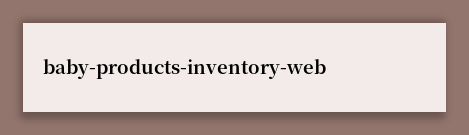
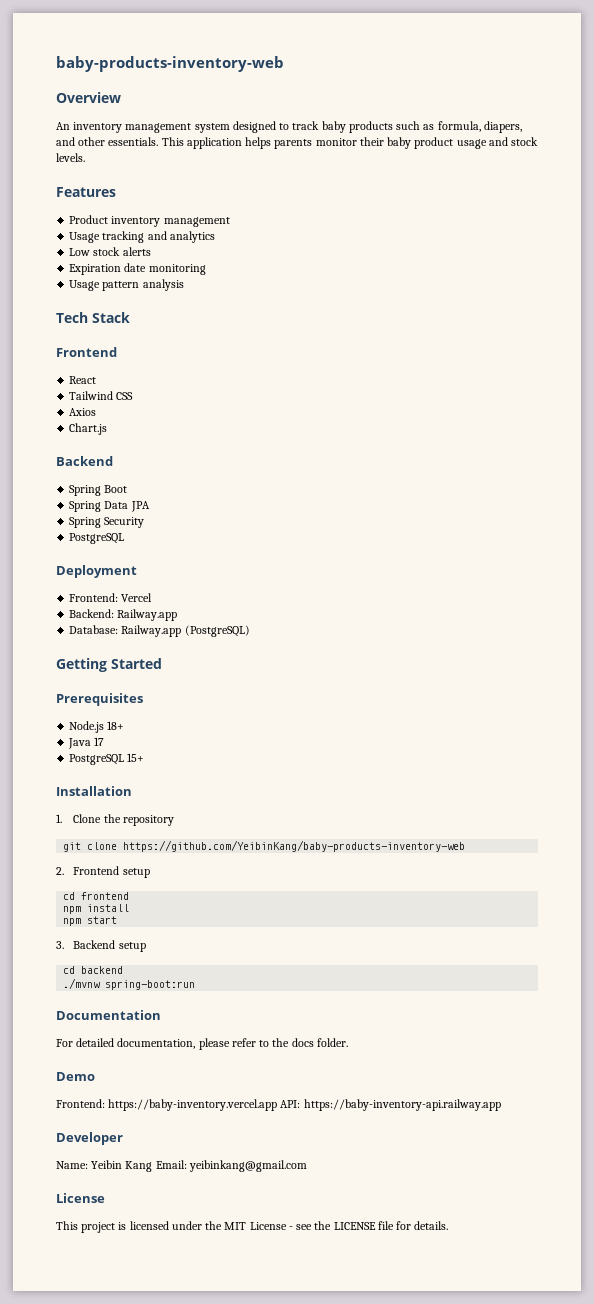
(326, 69) none -> [56,92,121,103] [56,121,522,133] [56,137,539,149] [56,153,85,162] [56,187,116,197] [69,215,230,227] [69,231,215,243] [69,247,151,256] [69,263,206,275] [69,279,184,291] [56,312,130,323] [56,347,117,357] [69,376,97,384] [69,391,134,400] [69,408,97,416] [69,423,108,435] [56,456,113,466] [69,485,128,496] [69,501,150,512] [69,517,145,528] [69,533,125,544] [56,565,137,578] [69,593,153,602] [69,609,178,621] [69,625,250,637] [56,658,162,672] [56,693,143,706] [69,721,125,733] [68,737,105,749] [69,753,145,765] [56,786,132,796] [56,814,174,826] [63,840,466,852] [56,866,150,878] [63,892,130,900] [63,904,130,914] [63,916,118,926] [56,940,146,952] [63,966,124,974] [63,978,196,990] [56,1010,161,1020] [56,1038,348,1050] [56,1072,95,1081] [56,1099,501,1111] [56,1132,123,1145] [56,1160,307,1172] [56,1193,105,1203] [56,1221,449,1233] // Overview // An inventory management system designed to track baby products such as formula, diapers, and other essentials. This application helps parents monitor their baby product usage and stock levels. // Features // Product inventory management // Usage tracking and analytics // Low stock alerts // Expiration date monitoring // Usage pattern analysis // Tech Stack // Frontend // React // Tailwind CSS // Axios // Chart.js // Backend // Spring Boot // Spring Data JPA // Spring Security // PostgreSQL // Deployment // Frontend: Vercel // Backend: Railway.app // Database: Railway.app (PostgreSQL) // Getting Started // Prerequisites // Node.js 18+ // Java 17 // PostgreSQL 15+ // Installation // 1. Clone the repository // git clone https://github.com/YeibinKang/baby-products-inventory-web // 2. Frontend setup // cd frontend // npm install // npm start // 3. Backend setup // cd backend // ./mvnw spring-boot:run // Documentation // For detailed documentation, please refer to the docs folder. // Demo // Frontend: https://baby-inventory.vercel.app API: https://baby-inventory-api.railway.app // Developer // Name: Yeibin Kang Email: yeibinkang@gmail.com // License // This project is licensed under the MIT License - see the LICENSE file for details.

